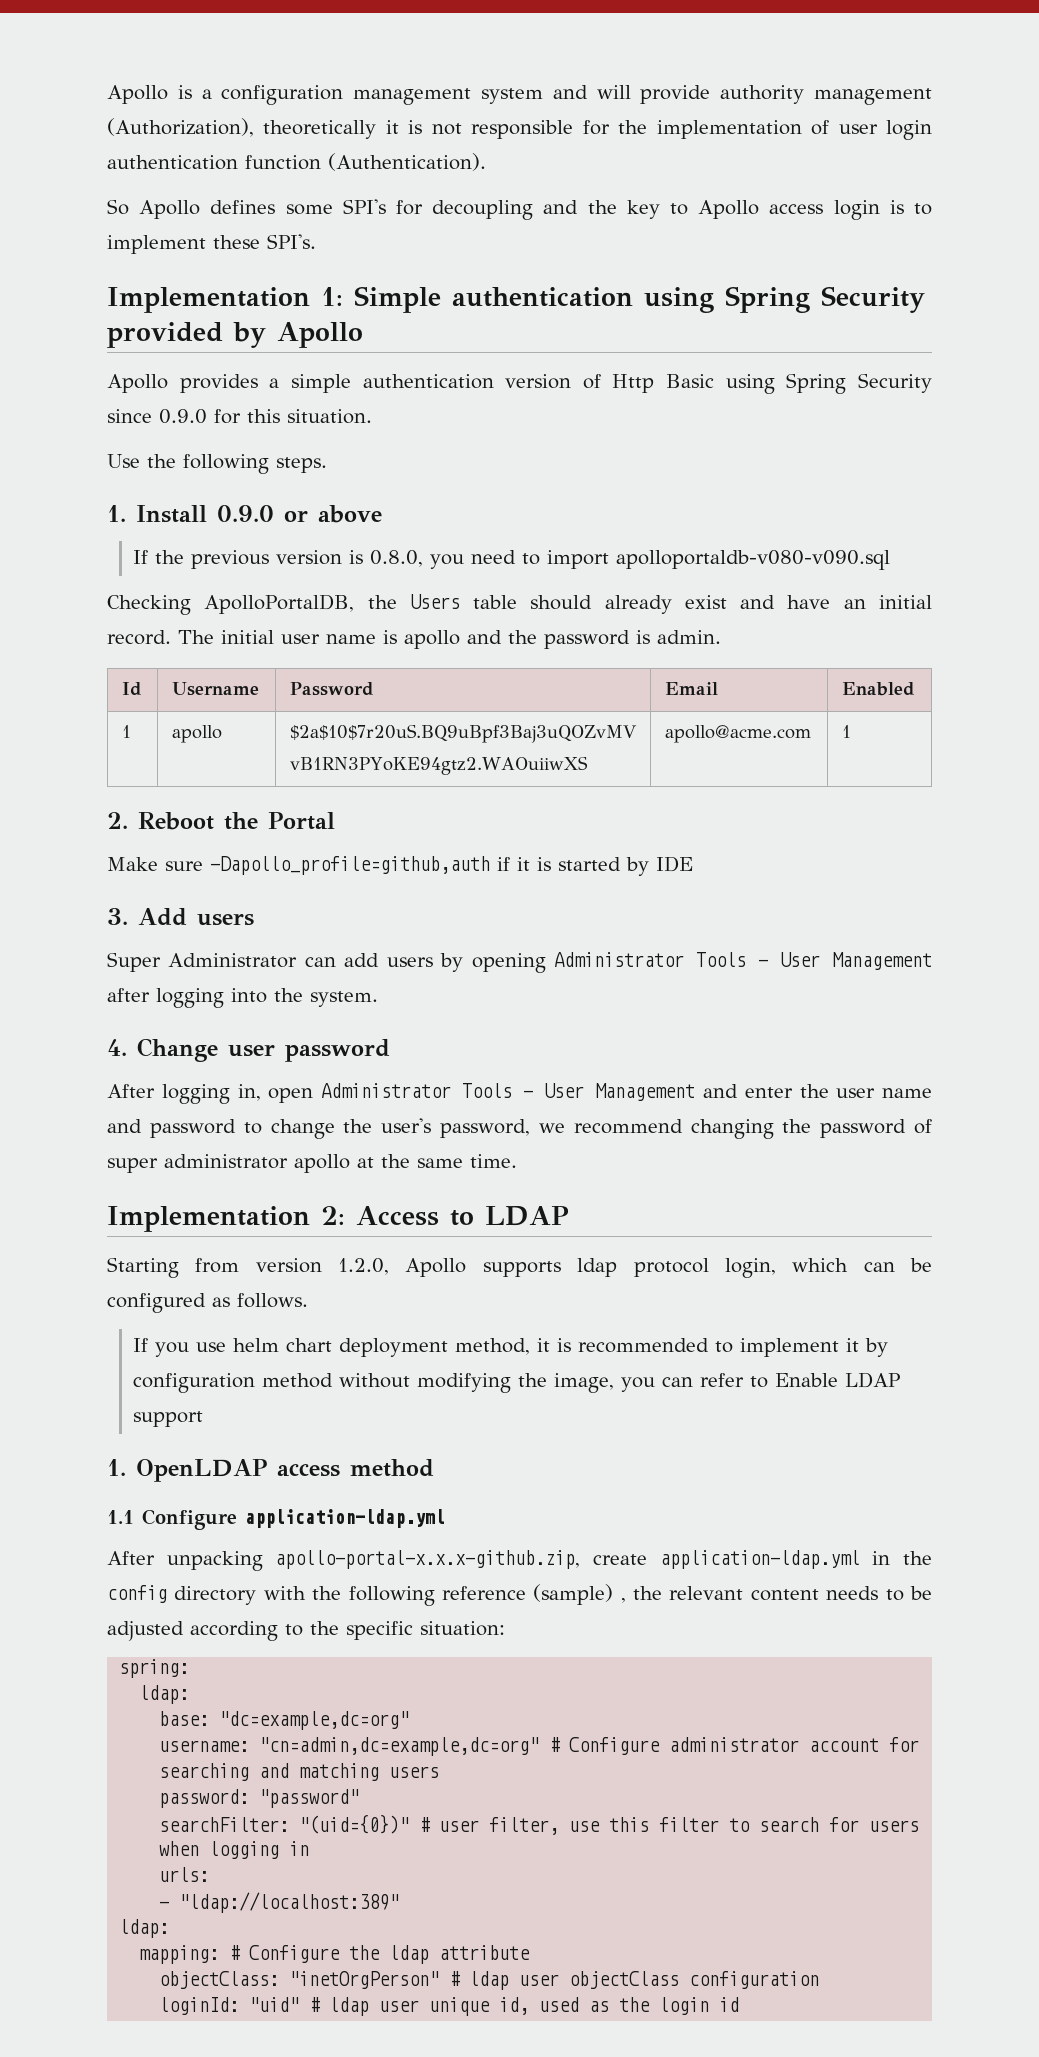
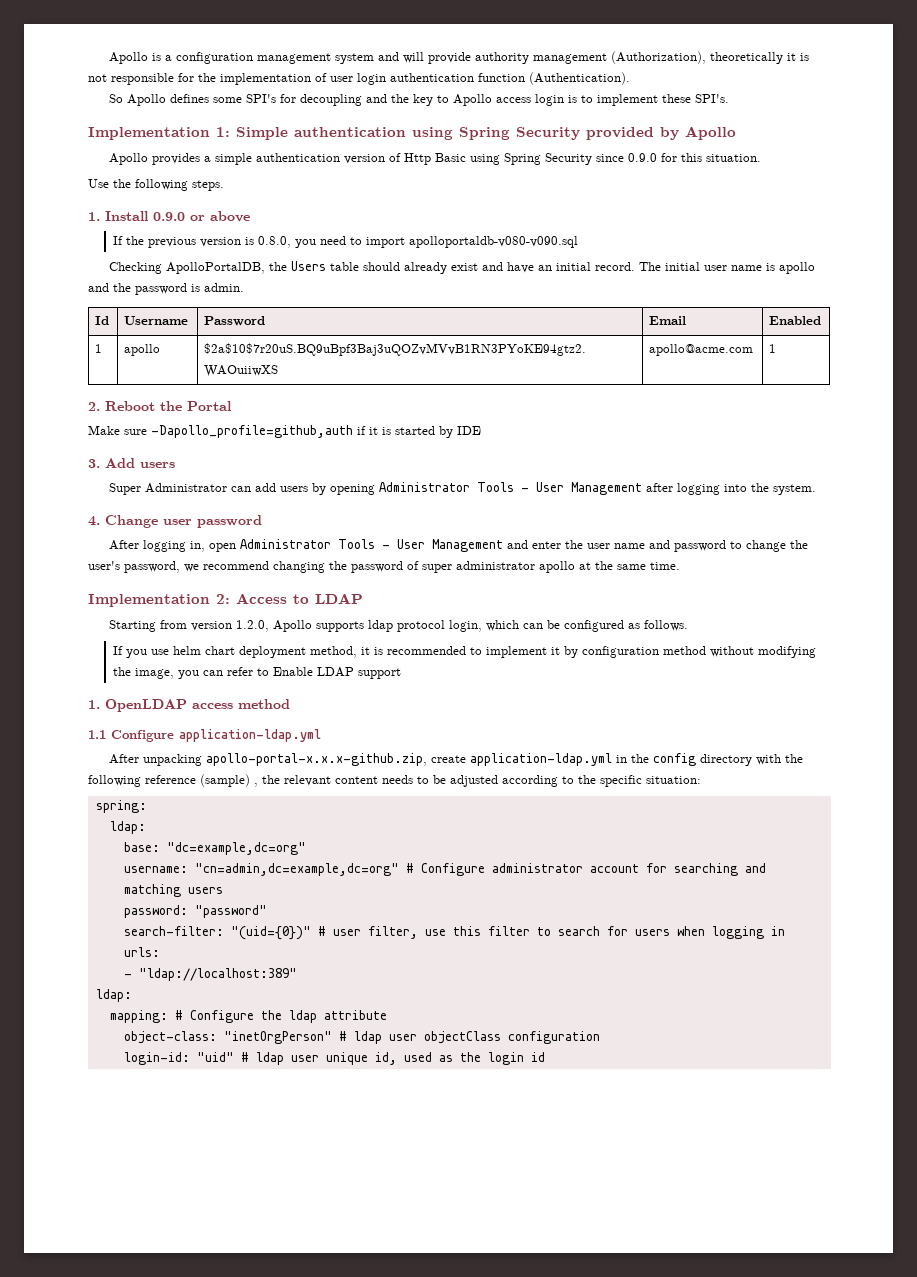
[159,1817,290,1832] searchFilter: -> [123,926,224,936] search-filter:
[159,1971,280,1989] objectClass: -> [123,1031,217,1044] object-class:
[159,1997,240,2015] loginId: -> [123,1052,190,1065] login-id:

